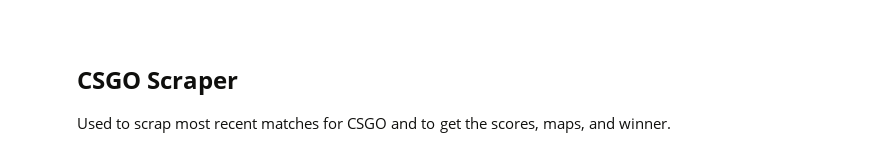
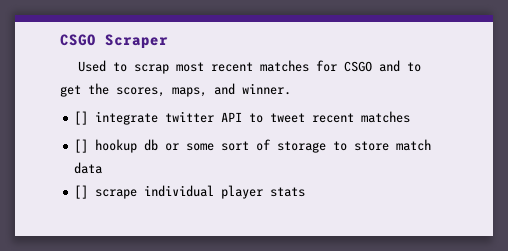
(671, 123) none -> [74,111,411,125] [74,139,432,153] [74,162,103,174] [74,185,306,199] // [] integrate twitter API to tweet recent matches // [] hookup db or some sort of storage to store match data // [] scrape individual player stats

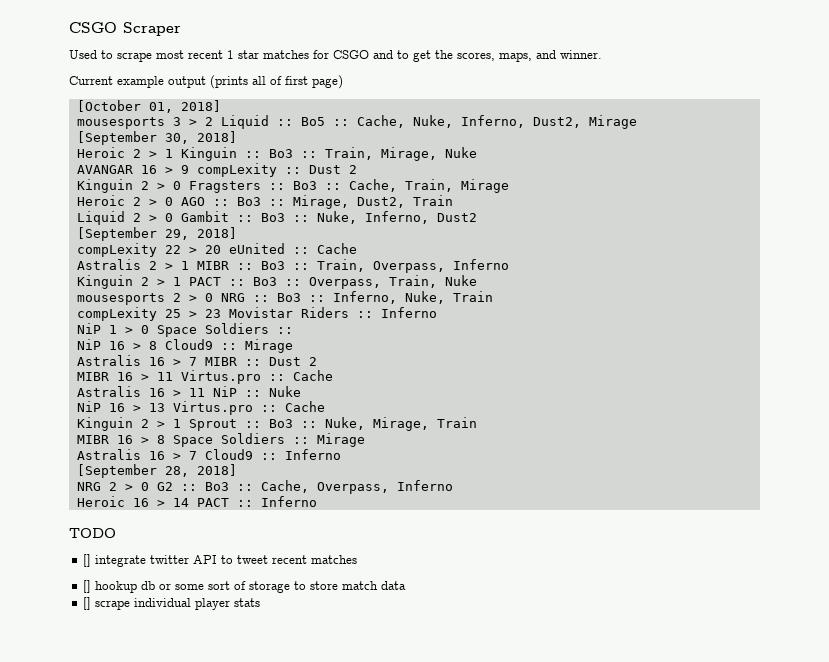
[134,64,170,74] scrap -> [117,52,152,62] scrape
(254, 67) none -> [227,50,259,59] 1 star
(291, 89) none -> [69,75,343,89] [76,100,221,113] [76,115,637,129] [76,131,237,145] [76,147,477,161] [76,163,357,177] [76,179,509,193] [76,195,453,209] [76,211,477,225] [76,227,237,241] [76,243,357,257] [76,259,509,273] [76,275,477,289] [76,291,493,305] [76,307,437,321] [76,323,293,337] [76,339,293,353] [76,355,317,366] [76,370,333,384] [76,386,301,397] [76,401,325,415] [76,417,477,431] [76,433,365,447] [76,449,341,460] [76,464,237,478] [76,480,453,494] [76,496,317,507] [69,528,116,538] // Current example output (prints all of first page) // [October 01, 2018] // mousesports 3 > 2 Liquid :: Bo5 :: Cache, Nuke, Inferno, Dust2, Mirage // [September 30, 2018] // Heroic 2 > 1 Kinguin :: Bo3 :: Train, Mirage, Nuke // AVANGAR 16 > 9 compLexity :: Dust 2 // Kinguin 2 > 0 Fragsters :: Bo3 :: Cache, Train, Mirage // Heroic 2 > 0 AGO :: Bo3 :: Mirage, Dust2, Train // Liquid 2 > 0 Gambit :: Bo3 :: Nuke, Inferno, Dust2 // [September 29, 2018] // compLexity 22 > 20 eUnited :: Cache // Astralis 2 > 1 MIBR :: Bo3 :: Train, Overpass, Inferno // Kinguin 2 > 1 PACT :: Bo3 :: Overpass, Train, Nuke // mousesports 2 > 0 NRG :: Bo3 :: Inferno, Nuke, Train // compLexity 25 > 23 Movistar Riders :: Inferno // NiP 1 > 0 Space Soldiers :: // NiP 16 > 8 Cloud9 :: Mirage // Astralis 16 > 7 MIBR :: Dust 2 // MIBR 16 > 11 Virtus.pro :: Cache // Astralis 16 > 11 NiP :: Nuke // NiP 16 > 13 Virtus.pro :: Cache // Kinguin 2 > 1 Sprout :: Bo3 :: Nuke, Mirage, Train // MIBR 16 > 8 Space Soldiers :: Mirage // Astralis 16 > 7 Cloud9 :: Inferno // [September 28, 2018] // NRG 2 > 0 G2 :: Bo3 :: Cache, Overpass, Inferno // Heroic 16 > 14 PACT :: Inferno // TODO

